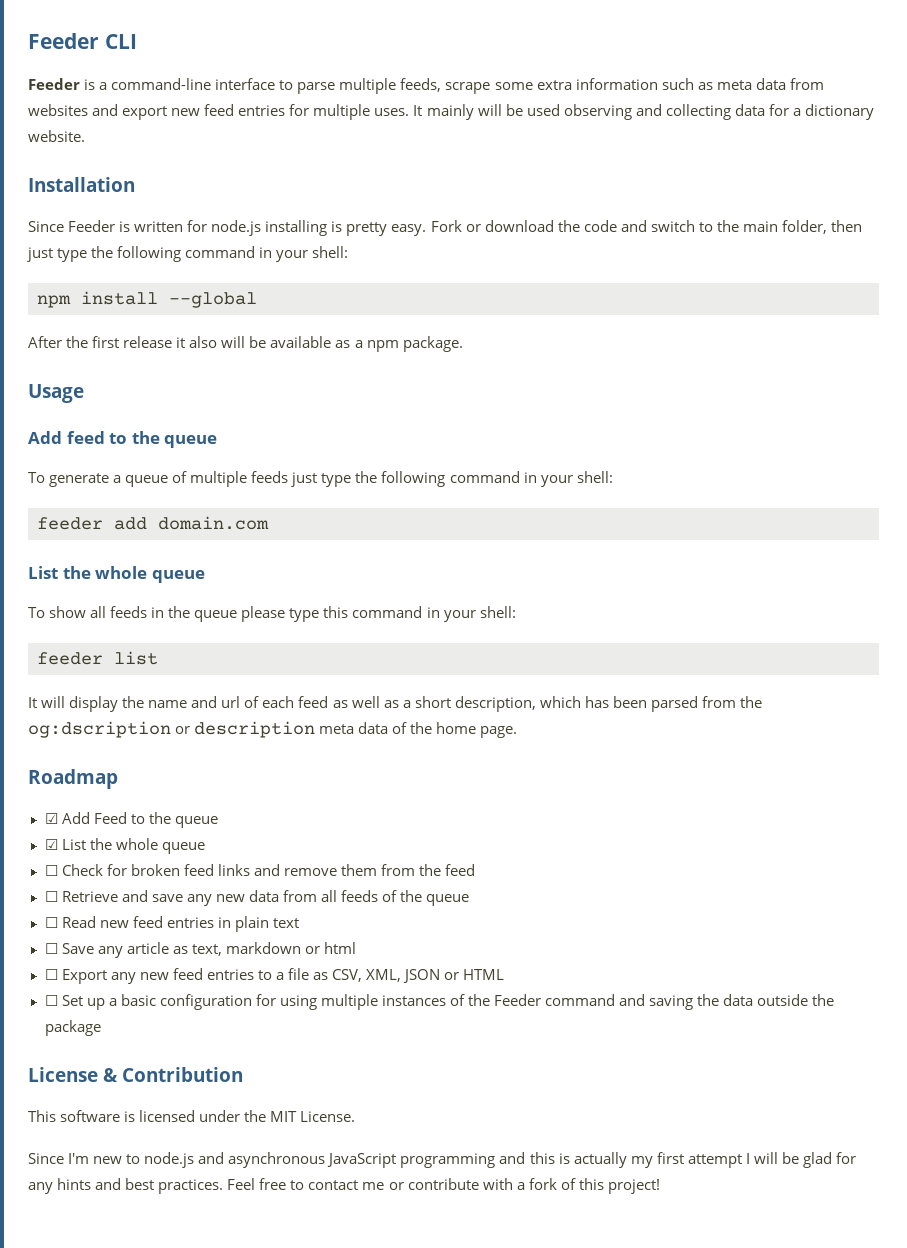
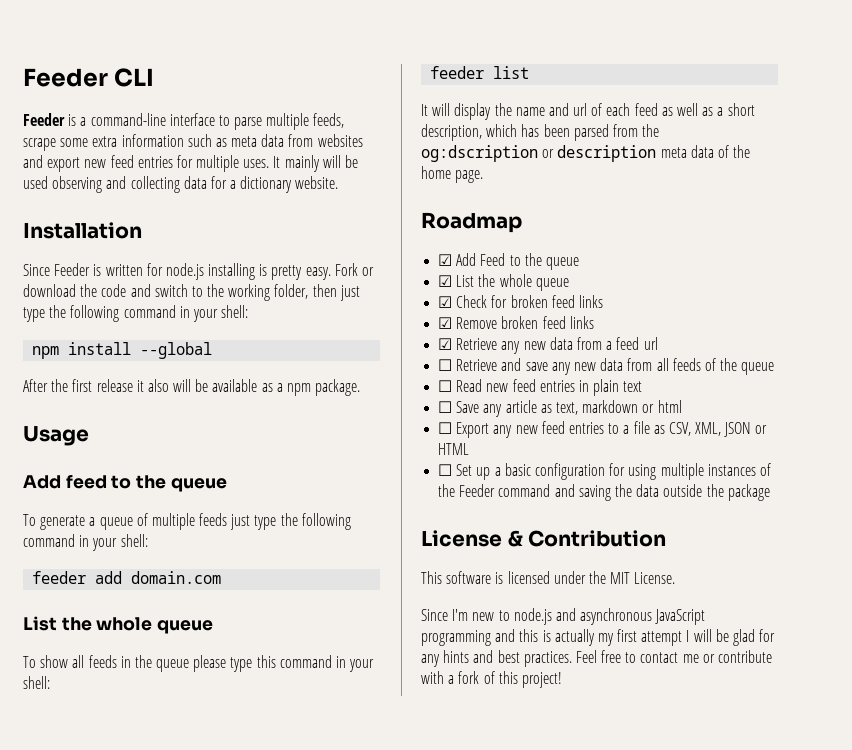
[742,221,778,232] main -> [228,284,271,301] working
[44,865,58,876] ☐ -> [438,296,453,308] ☑
[253,864,476,876] and remove them from the feed -> [438,316,594,329] [438,337,658,354] // ☑ Remove broken feed links // ☑ Retrieve any new data from a feed url

